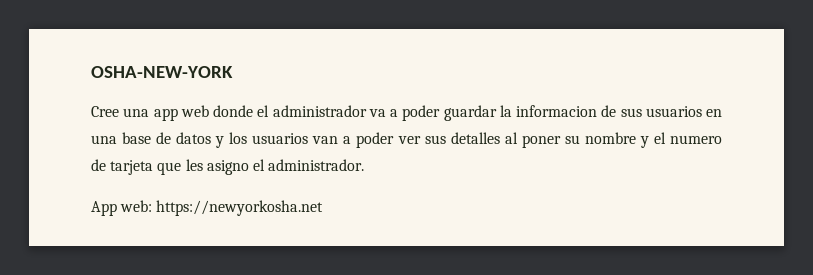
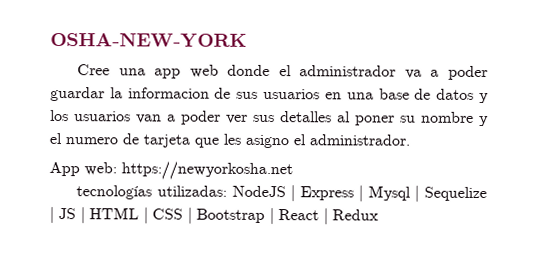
(324, 208) none -> [76,185,487,202] [49,206,379,225] // tecnologías utilizadas: NodeJS | Express | Mysql | Sequelize | JS | HTML | CSS | Bootstrap | React | Redux

